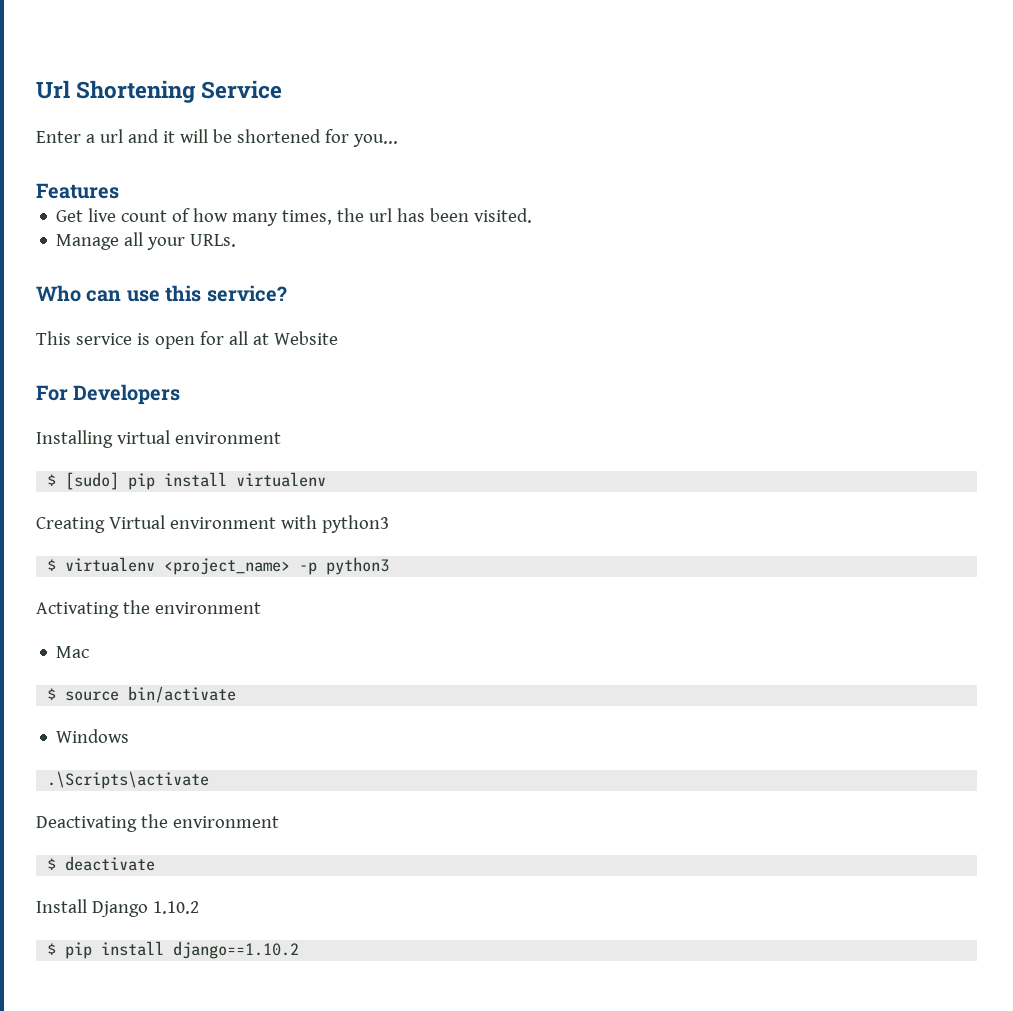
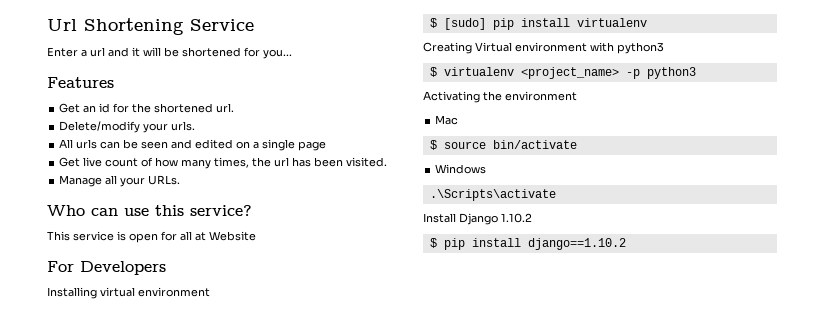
(119, 191) none -> [59,103,235,113] [59,121,196,133] [59,139,327,151] // Get an id for the shortened url. // Delete/modify your urls. // All urls can be seen and edited on a single page
[36,814,279,832] [47,856,156,871] // Deactivating the environment // $ deactivate -> (556, 195) none

